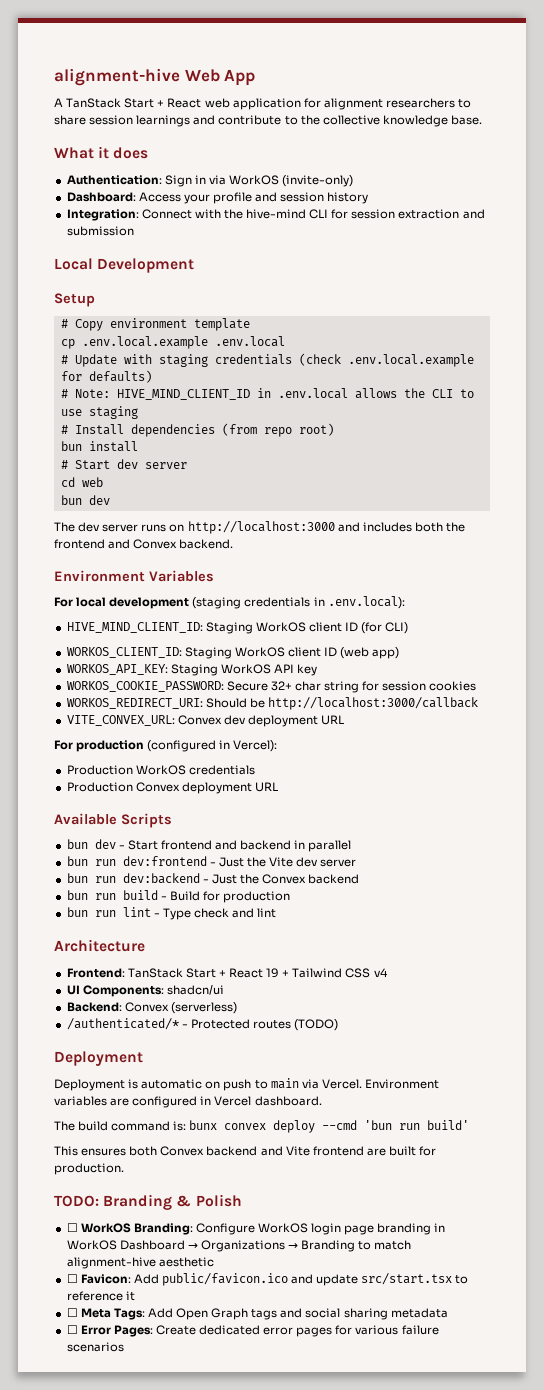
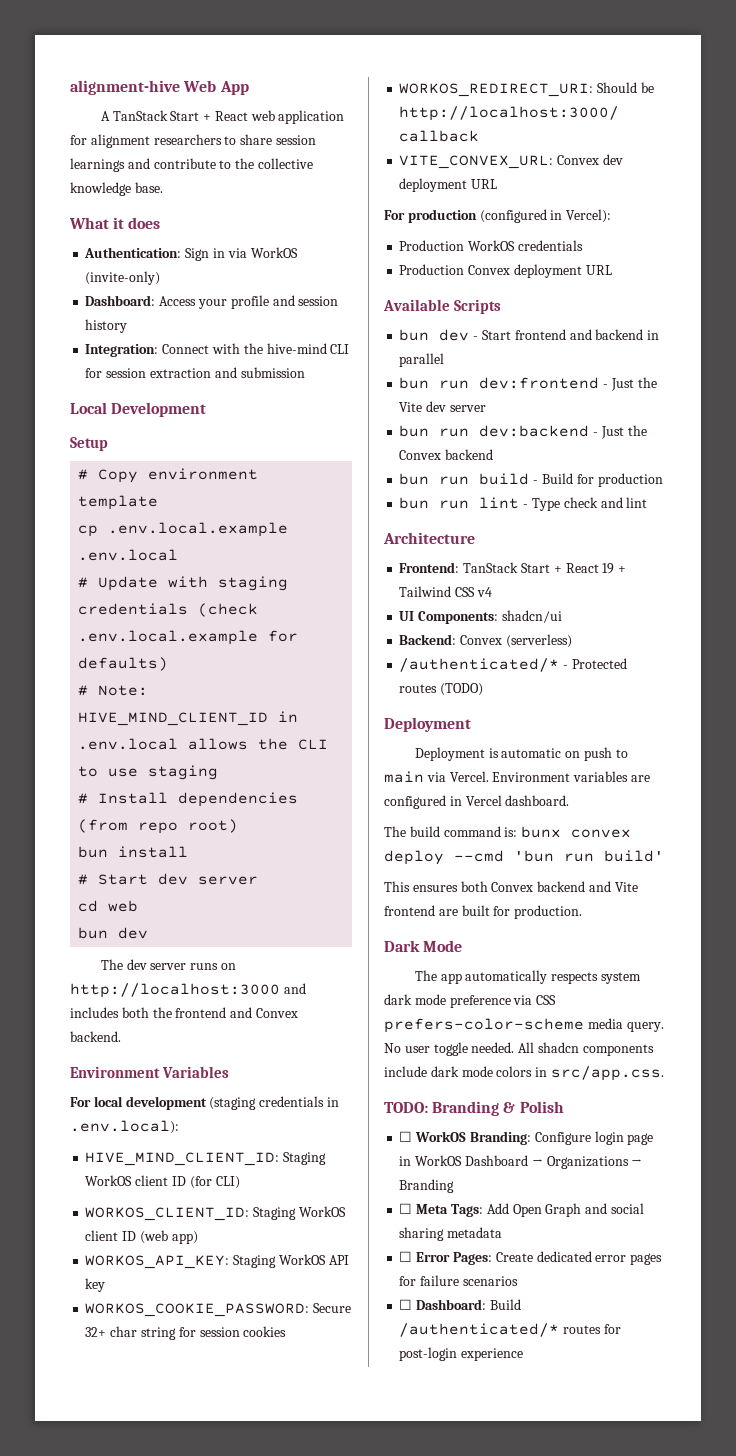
(124, 1169) none -> [384,940,463,952] [414,970,641,984] [384,994,557,1008] [384,1018,664,1033] [384,1042,654,1056] [384,1066,664,1081] // Dark Mode // The app automatically respects system dark mode preference via CSS prefers-color-scheme media query. No user toggle needed. All shadcn components include dark mode colors in src/app.css.
[258,1223,309,1233] WorkOS -> (591, 1138) none
[377,1223,432,1235] branding -> (654, 1139) none
[358,1240,412,1250] [66,1257,214,1269] [66,1273,469,1286] [66,1291,135,1301] to match alignment-hive aesthetic // ☐ Favicon: Add public/favicon.ico and update src/start.tsx to reference it -> (455, 1186) none
[251,1309,278,1320] tags -> (582, 1210) none
[355,1325,399,1335] various -> (417, 1281) none
(124, 1347) none -> [399,1299,521,1310] [399,1323,621,1337] [399,1347,524,1361] // ☐ Dashboard: Build /authenticated/* routes for post-login experience

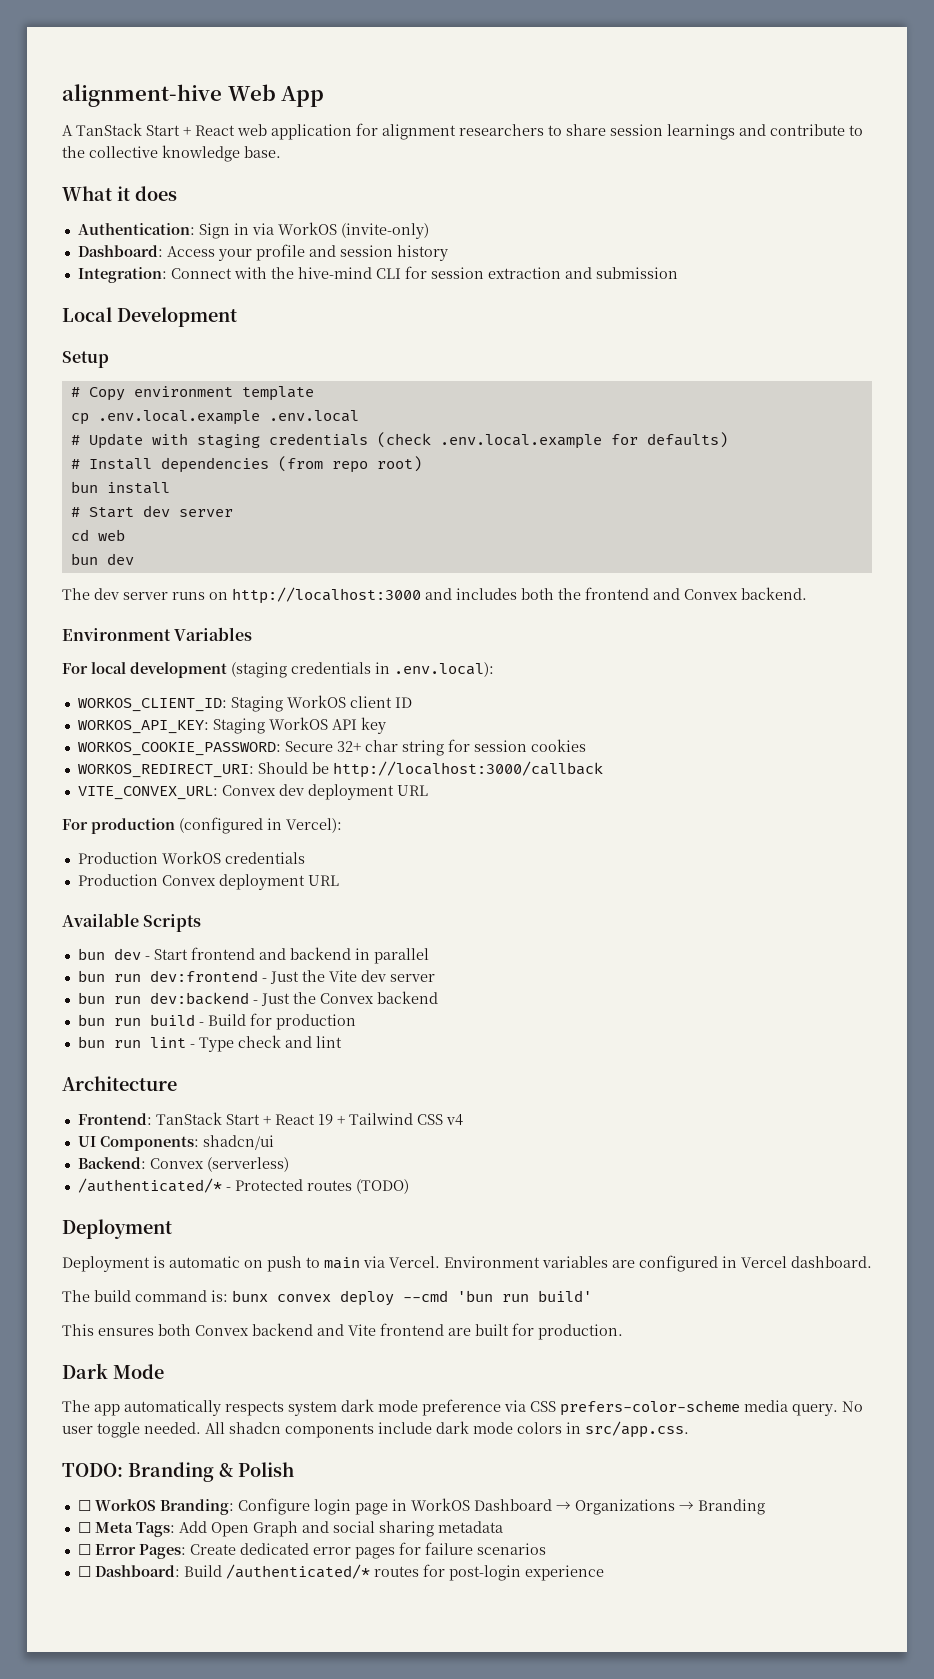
[78,685,149,696] [78,711,299,726] [78,738,329,750] [78,765,219,780] // # Note: HIVE_MIND_CLIENT_ID in .env.local allows the CLI to use staging -> (728, 440) none
[85,1152,327,1166] [85,1175,240,1189] // HIVE_MIND_CLIENT_ID: Staging WorkOS client ID (for CLI) -> (494, 669) none
[139,1230,198,1244] (web app) -> (412, 702) none

